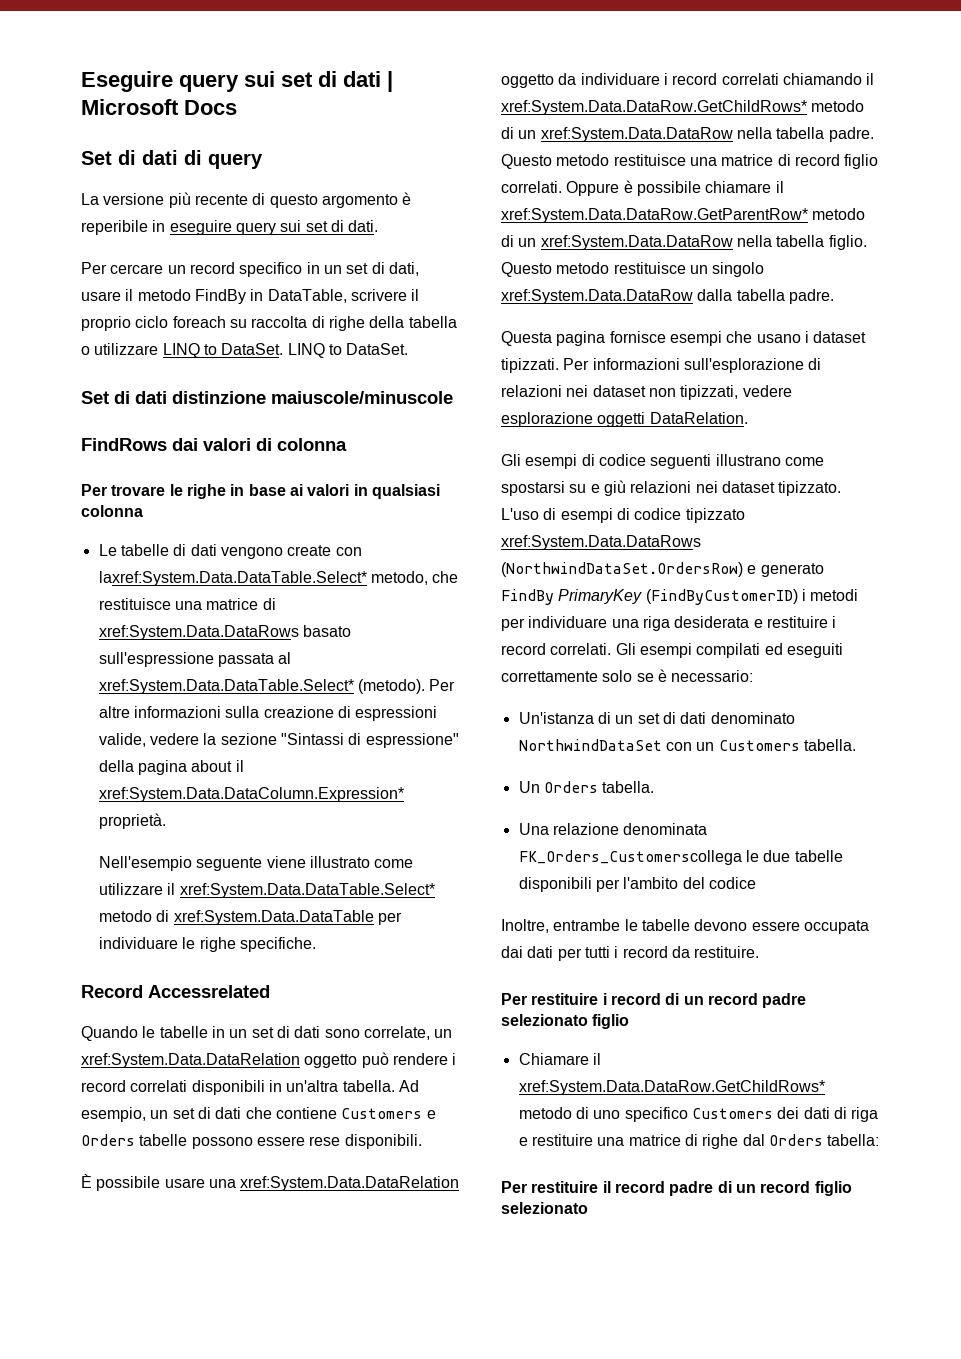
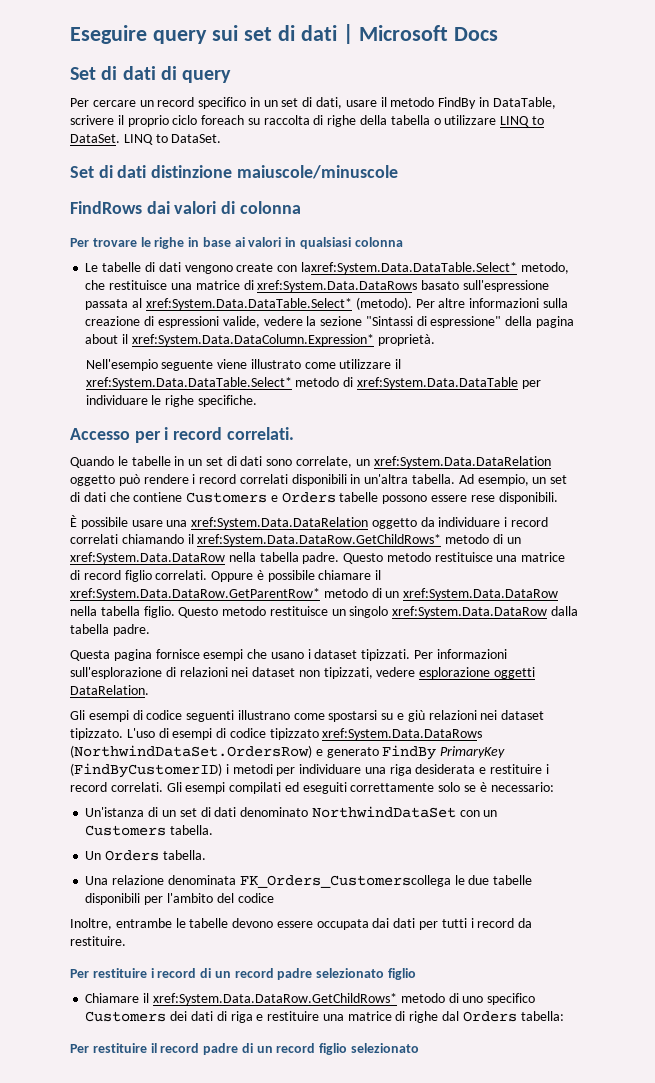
[81,192,412,208] [81,220,379,235] // La versione più recente di questo argomento è reperibile in eseguire query sui set di dati. -> (232, 76) none
[81,985,270,998] Record Accessrelated -> [70,427,294,443] Accesso per i record correlati.

